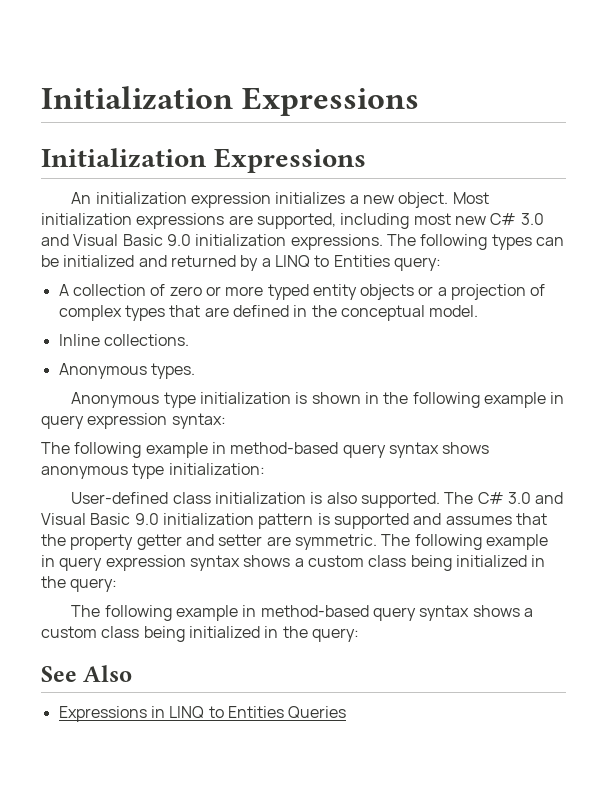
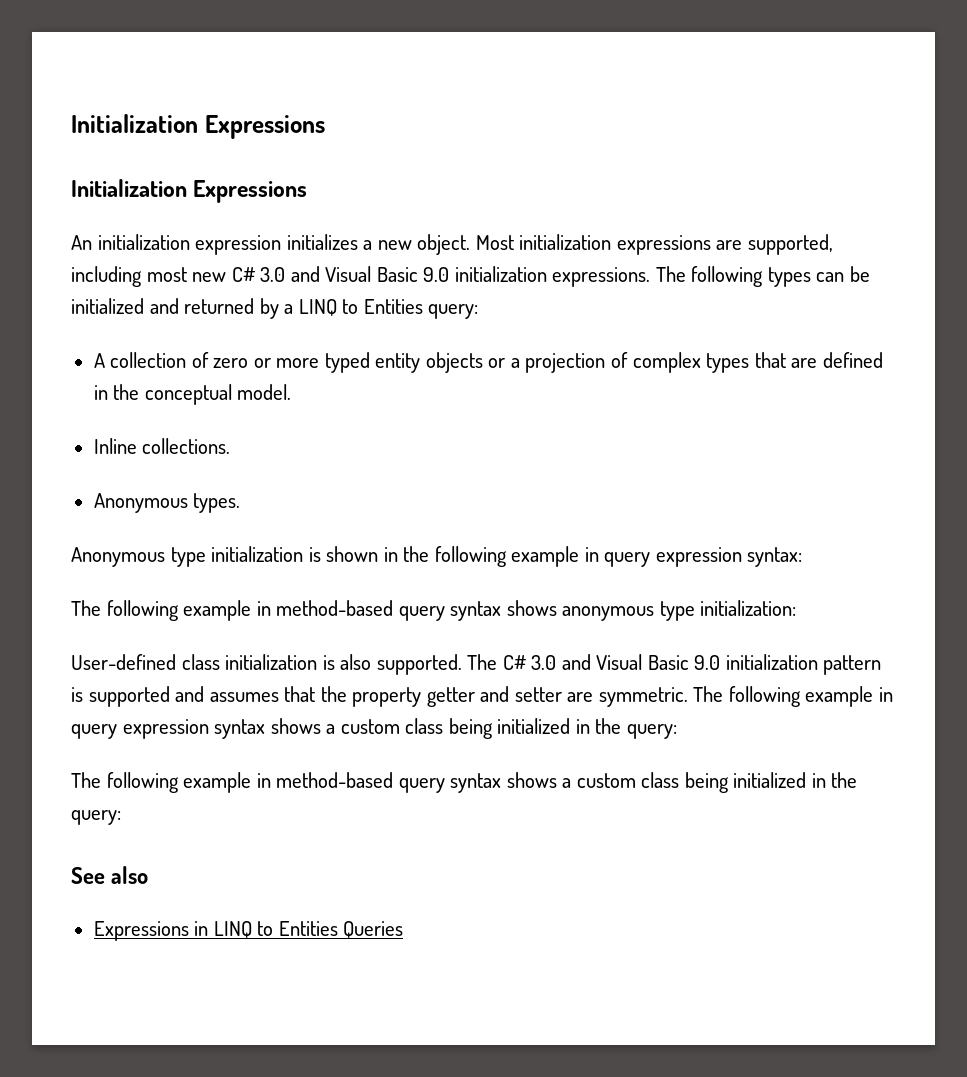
[83,665,133,682] Also -> [111,866,149,884] also

